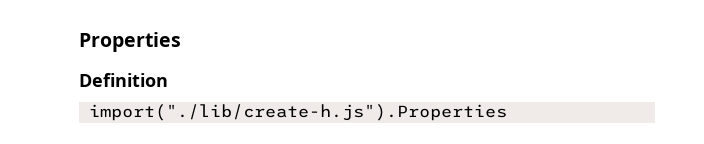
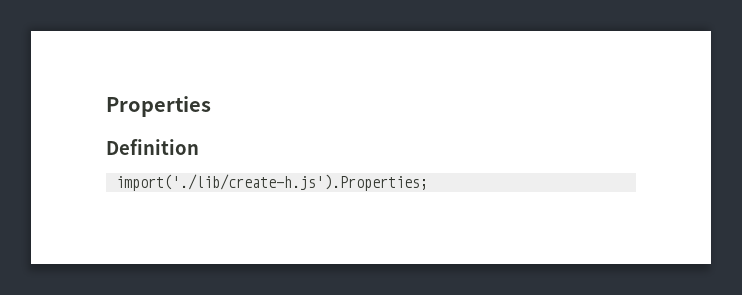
[88,104,507,121] import("./lib/create-h.js").Properties -> [115,174,428,191] import('./lib/create-h.js').Properties;

